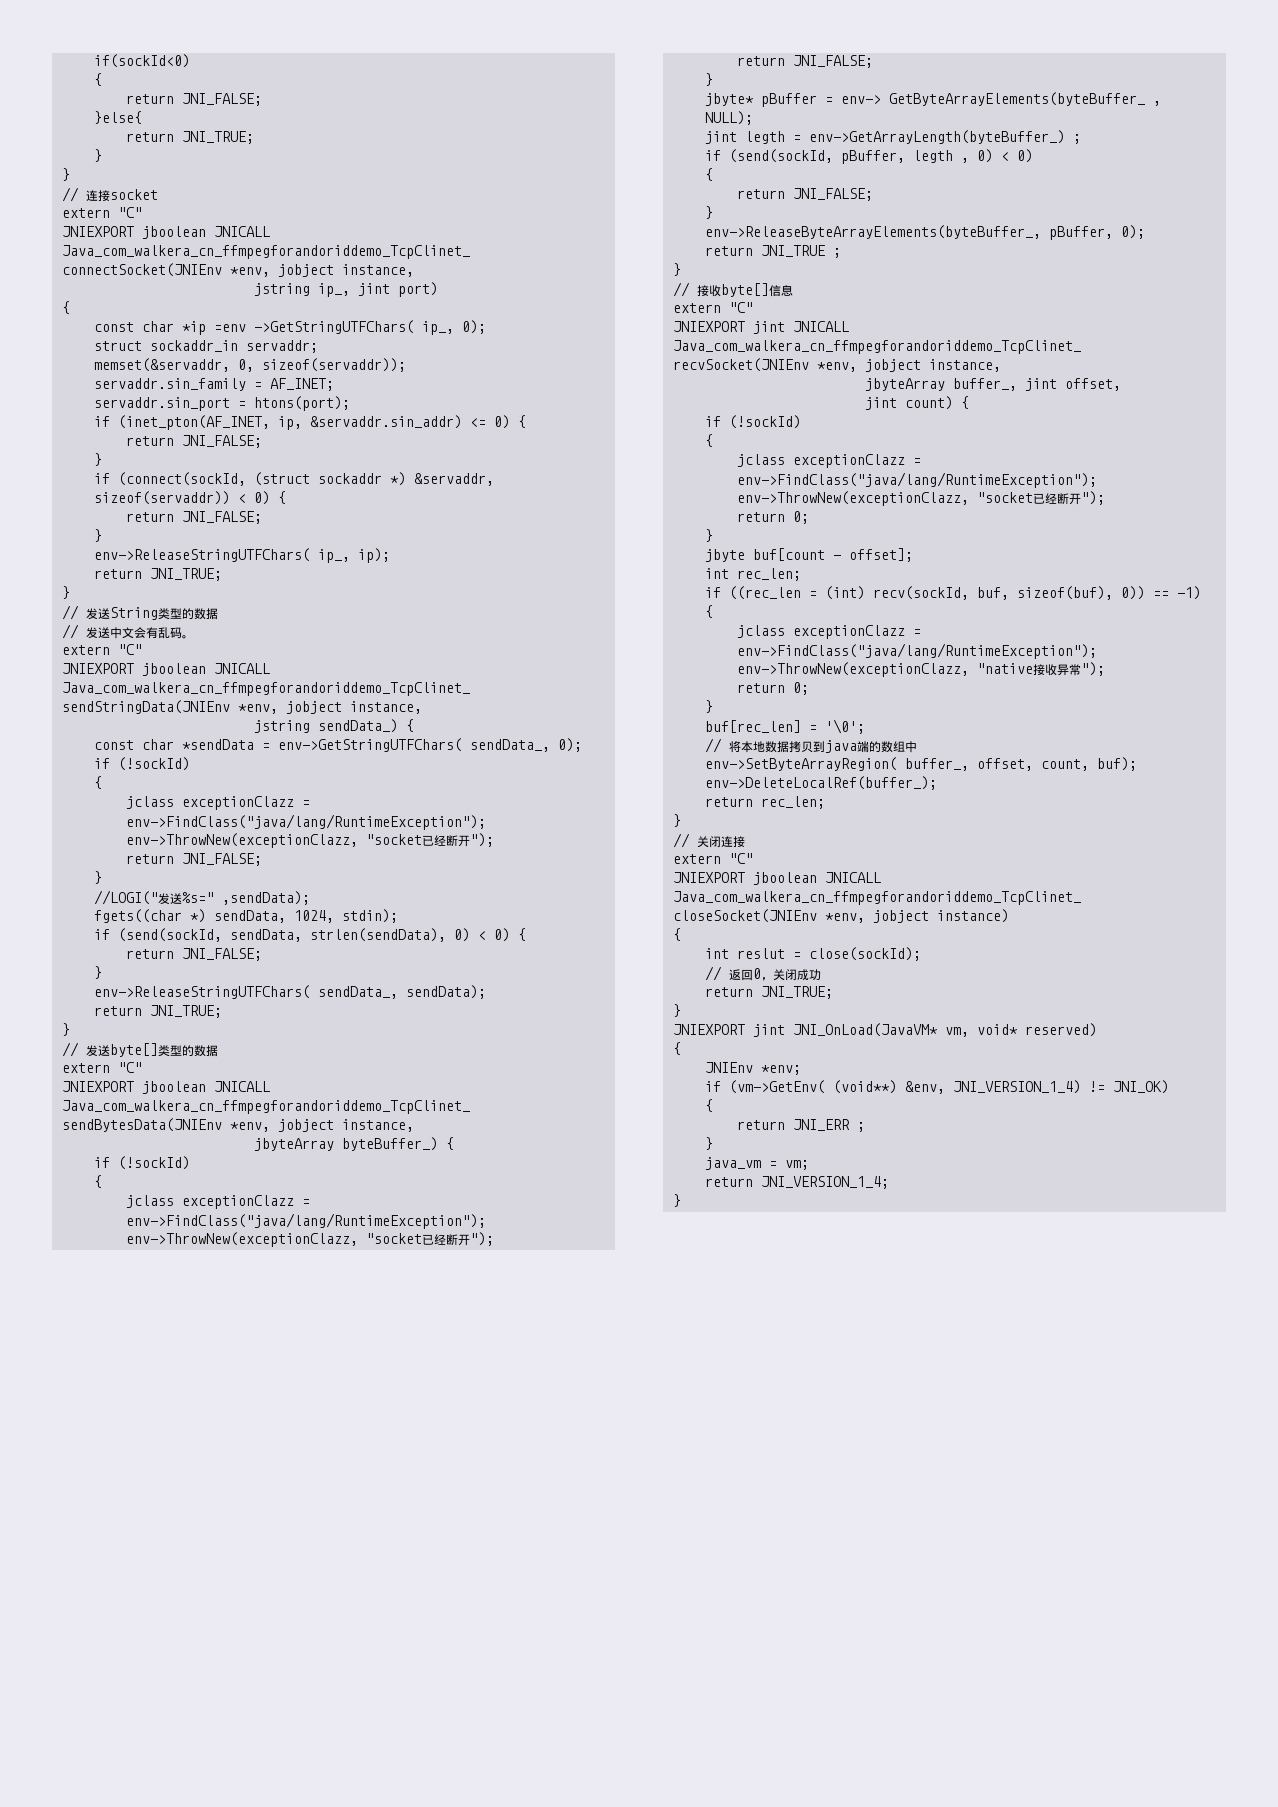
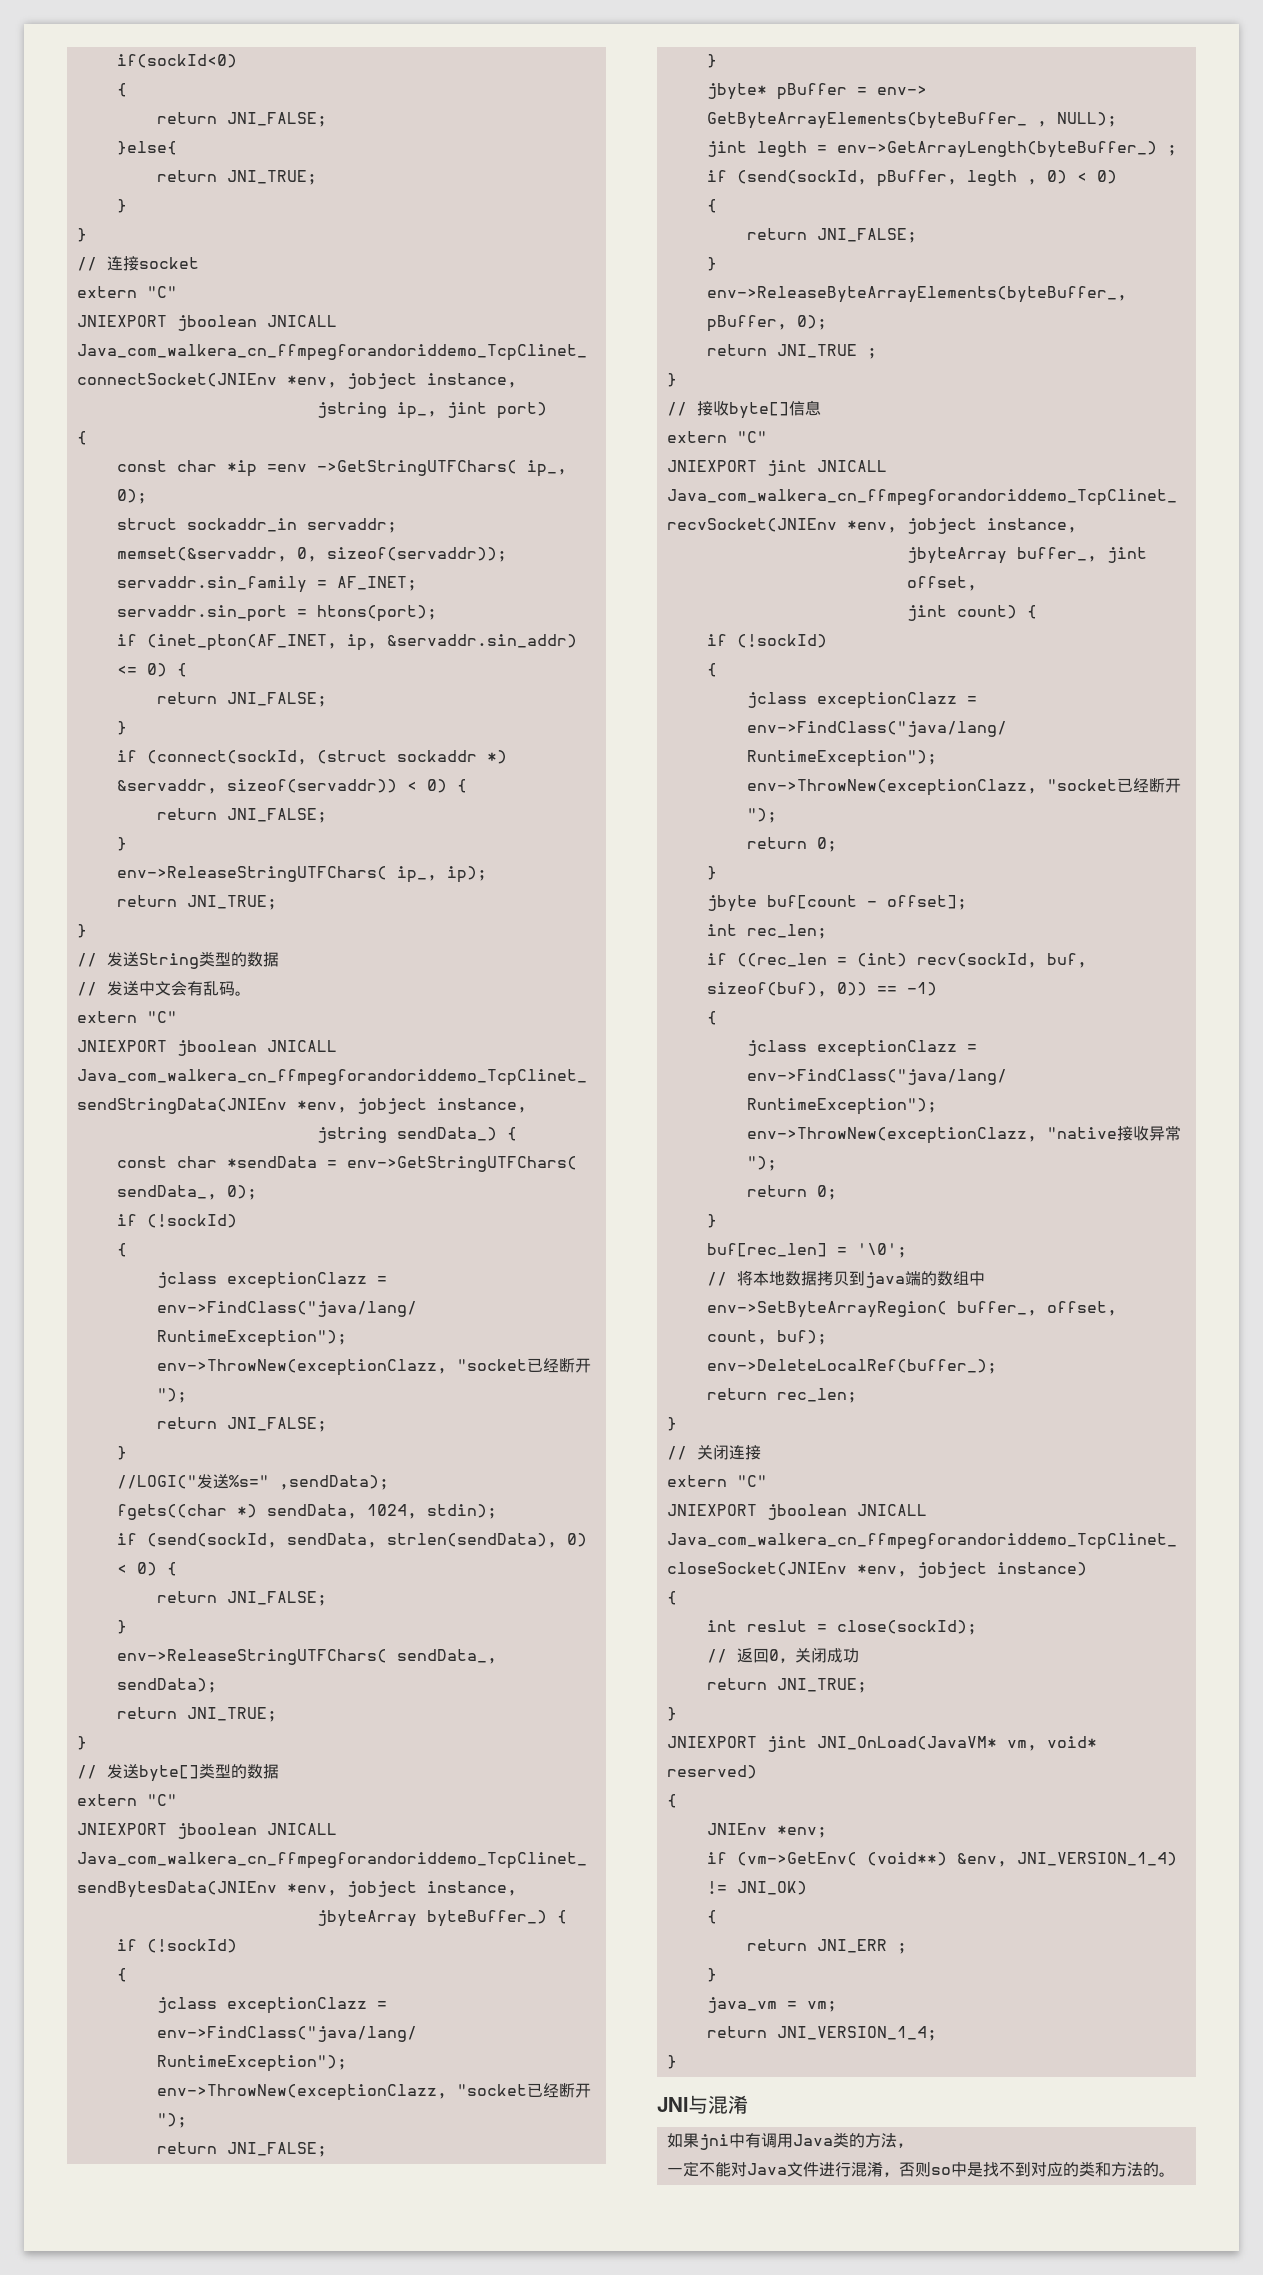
(682, 1200) none -> [657,2095,748,2114] [667,2132,914,2150] [667,2161,1176,2177] // JNI与混淆 // 如果jni中有调用Java类的方法， // 一定不能对Java文件进行混淆，否则so中是找不到对应的类和方法的。

